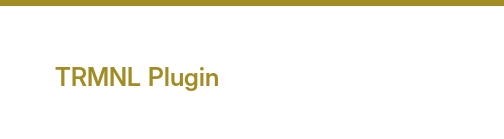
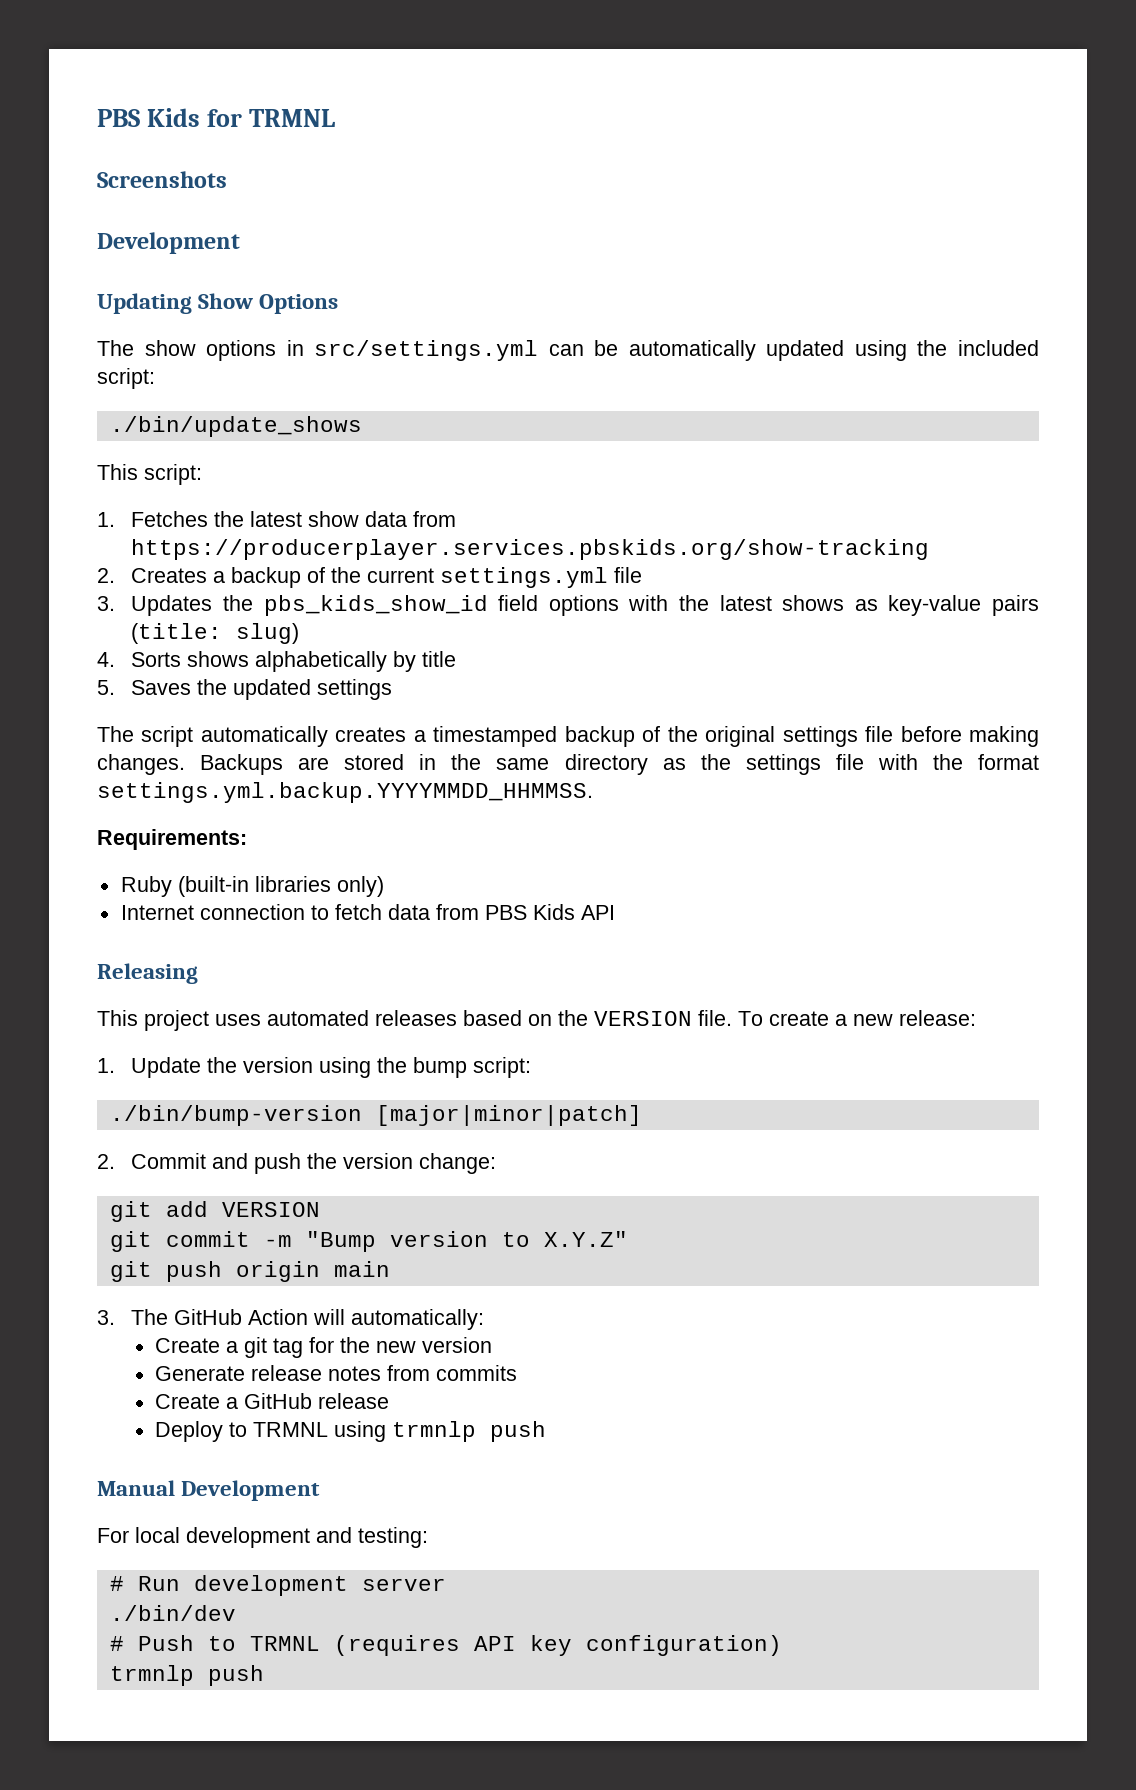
[55,67,219,91] TRMNL Plugin -> [97,108,335,127] [97,171,227,188] [97,232,240,254] [97,293,339,314] [97,340,1039,361] [97,368,155,389] [109,416,362,437] [97,464,202,485] [97,511,457,527] [131,539,930,560] [97,567,643,588] [97,595,1039,616] [131,623,300,644] [97,651,457,672] [97,679,393,700] [97,726,1039,747] [97,754,1039,775] [97,782,593,803] [97,829,247,850] [120,876,384,897] [120,904,615,920] [97,963,198,984] [97,1010,976,1031] [97,1057,532,1078] [109,1105,642,1126] [97,1153,497,1174] [109,1201,320,1222] [109,1231,628,1252] [109,1261,390,1282] [97,1309,485,1330] [155,1337,493,1358] [155,1365,518,1381] [155,1393,390,1409] [155,1421,547,1442] [97,1480,321,1501] [97,1527,428,1548] [109,1575,446,1596] [109,1605,236,1621] [109,1635,782,1656] [109,1665,264,1686] PBS Kids for TRMNL // Screenshots // Development // Updating Show Options // The show options in src/settings.yml can be automatically updated using the included script: // ./bin/update_shows // This script: // 1. Fetches the latest show data from https://producerplayer.services.pbskids.org/show-tracking // 2. Creates a backup of the current settings.yml file // 3. Updates the pbs_kids_show_id field options with the latest shows as key-value pairs (title: slug) // 4. Sorts shows alphabetically by title // 5. Saves the updated settings // The script automatically creates a timestamped backup of the original settings file before making changes. Backups are stored in the same directory as the settings file with the format settings.yml.backup.YYYYMMDD_HHMMSS. // Requirements: // Ruby (built-in libraries only) // Internet connection to fetch data from PBS Kids API // Releasing // This project uses automated releases based on the VERSION file. To create a new release: // 1. Update the version using the bump script: // ./bin/bump-version [major|minor|patch] // 2. Commit and push the version change: // git add VERSION // git commit -m "Bump version to X.Y.Z" // git push origin main // 3. The GitHub Action will automatically: // Create a git tag for the new version // Generate release notes from commits // Create a GitHub release // Deploy to TRMNL using trmnlp push // Manual Development // For local development and testing: // # Run development server // ./bin/dev // # Push to TRMNL (requires API key configuration) // trmnlp push

